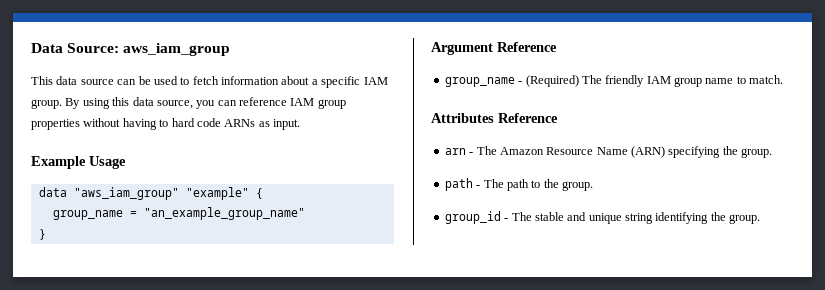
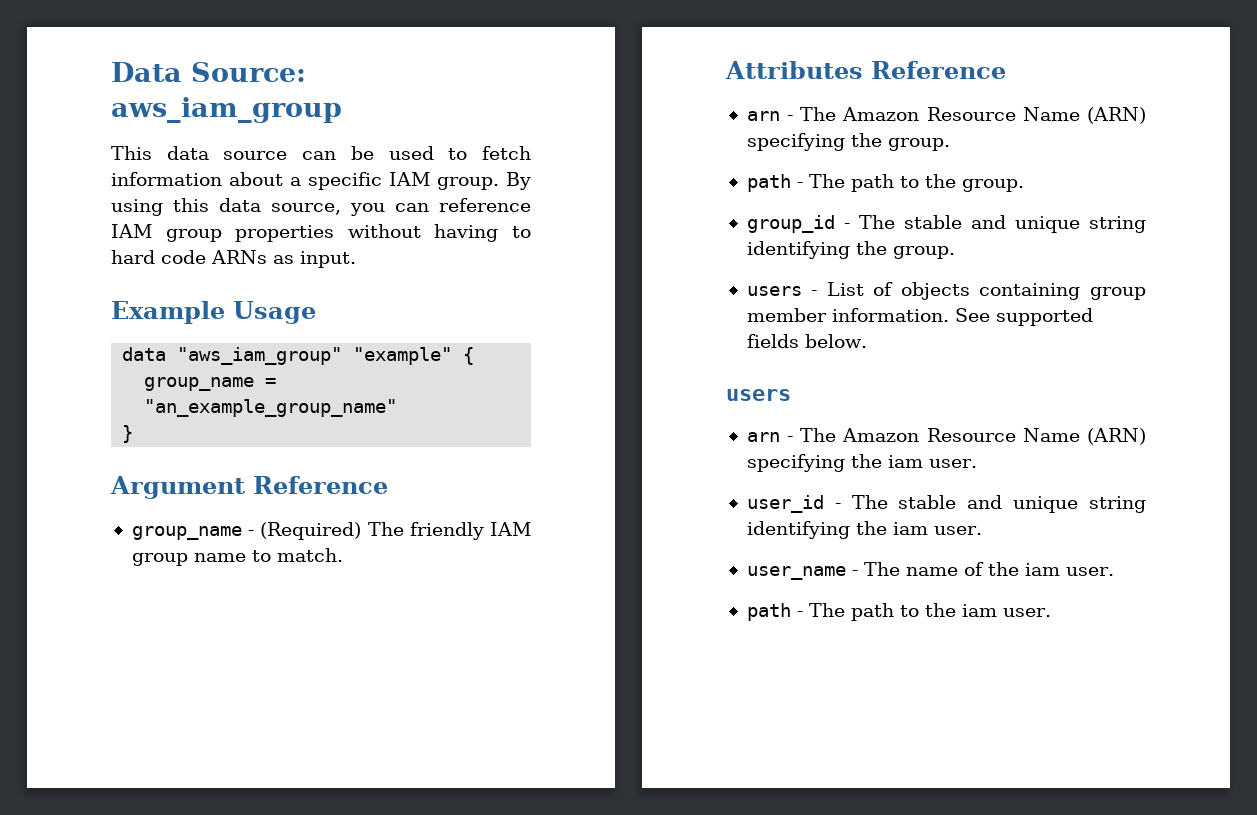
(761, 219) none -> [746,282,1146,300] [746,308,1093,326] [746,334,867,348] [726,389,791,401] [746,428,1146,445] [746,454,977,472] [746,495,1146,513] [746,521,982,539] [746,562,1114,580] [746,603,1051,621] // users - List of objects containing group member information. See supported fields below. // users // arn - The Amazon Resource Name (ARN) specifying the iam user. // user_id - The stable and unique string identifying the iam user. // user_name - The name of the iam user. // path - The path to the iam user.

